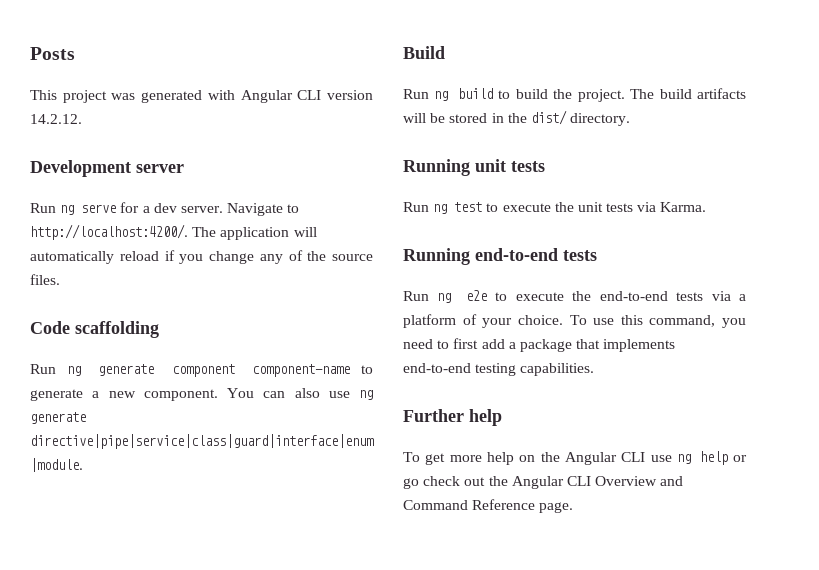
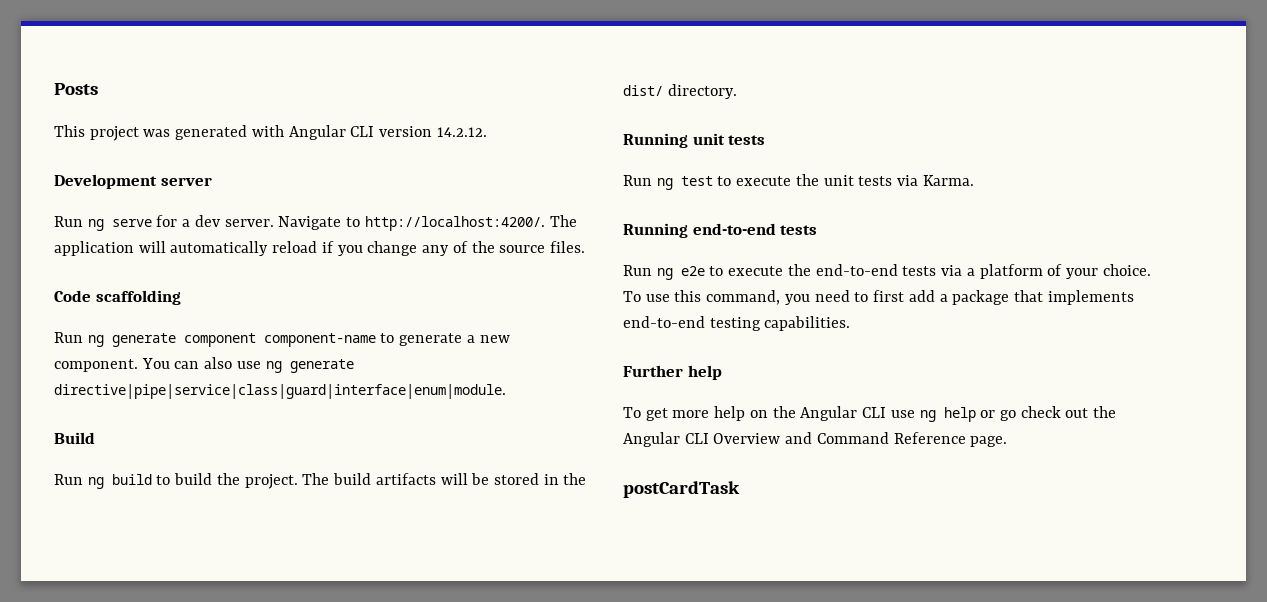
(574, 507) none -> [623,481,740,498] // postCardTask

